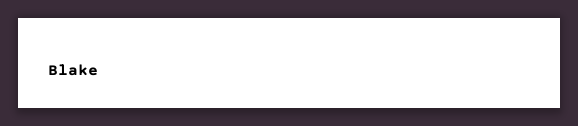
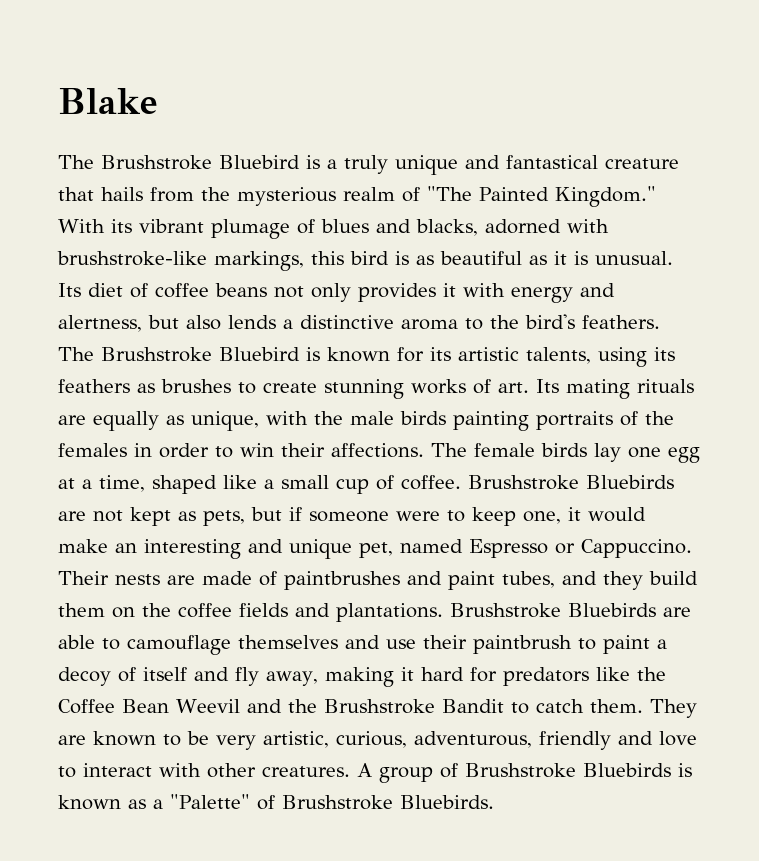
(98, 70) none -> [58,155,679,175] [58,186,656,207] [58,219,609,239] [57,251,673,271] [58,283,615,303] [58,314,660,332] [58,347,675,367] [58,379,694,399] [58,411,674,431] [58,443,700,463] [58,475,674,494] [58,507,646,526] [58,539,692,559] [58,571,698,590] [58,603,691,622] [58,635,667,655] [58,667,666,687] [58,699,697,718] [58,731,697,750] [58,763,692,783] [58,794,494,810] // The Brushstroke Bluebird is a truly unique and fantastical creature that hails from the mysterious realm of "The Painted Kingdom." With its vibrant plumage of blues and blacks, adorned with brushstroke-like markings, this bird is as beautiful as it is unusual. Its diet of coffee beans not only provides it with energy and alertness, but also lends a distinctive aroma to the bird's feathers. The Brushstroke Bluebird is known for its artistic talents, using its feathers as brushes to create stunning works of art. Its mating rituals are equally as unique, with the male birds painting portraits of the females in order to win their affections. The female birds lay one egg at a time, shaped like a small cup of coffee. Brushstroke Bluebirds are not kept as pets, but if someone were to keep one, it would make an interesting and unique pet, named Espresso or Cappuccino. Their nests are made of paintbrushes and paint tubes, and they build them on the coffee fields and plantations. Brushstroke Bluebirds are able to camouflage themselves and use their paintbrush to paint a decoy of itself and fly away, making it hard for predators like the Coffee Bean Weevil and the Brushstroke Bandit to catch them. They are known to be very artistic, curious, adventurous, friendly and love to interact with other creatures. A group of Brushstroke Bluebirds is known as a "Palette" of Brushstroke Bluebirds.

